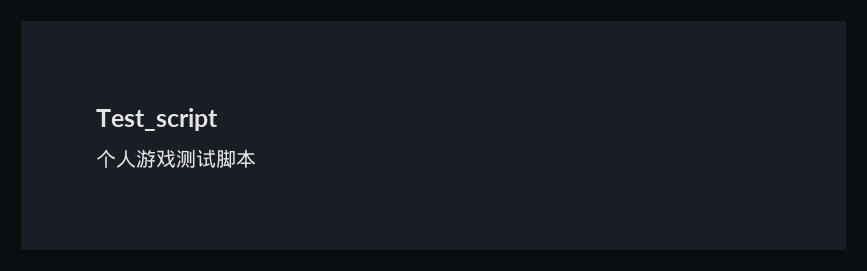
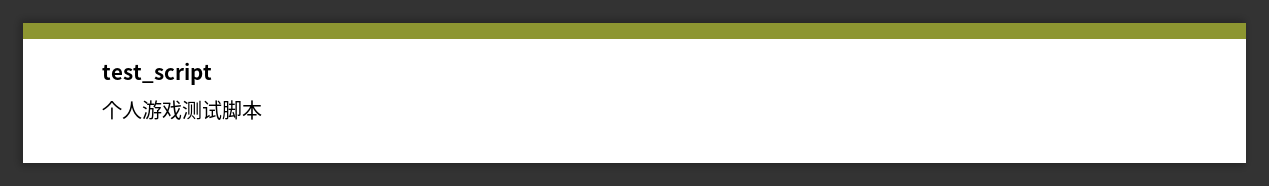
[96,108,218,131] Test_script -> [102,62,212,85] test_script

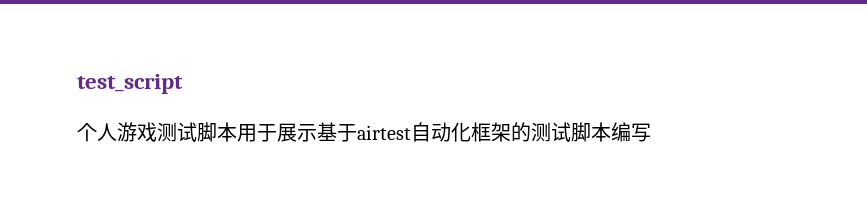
(262, 110) none -> [237,122,651,142] 用于展示基于airtest自动化框架的测试脚本编写

